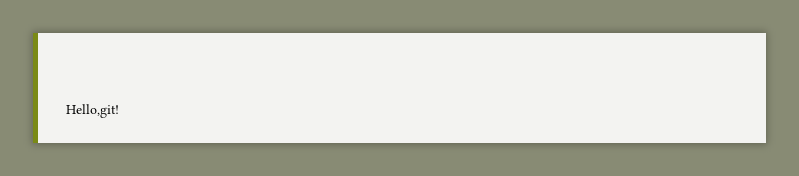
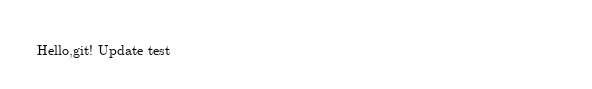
(119, 111) none -> [98,45,170,58] Update test

